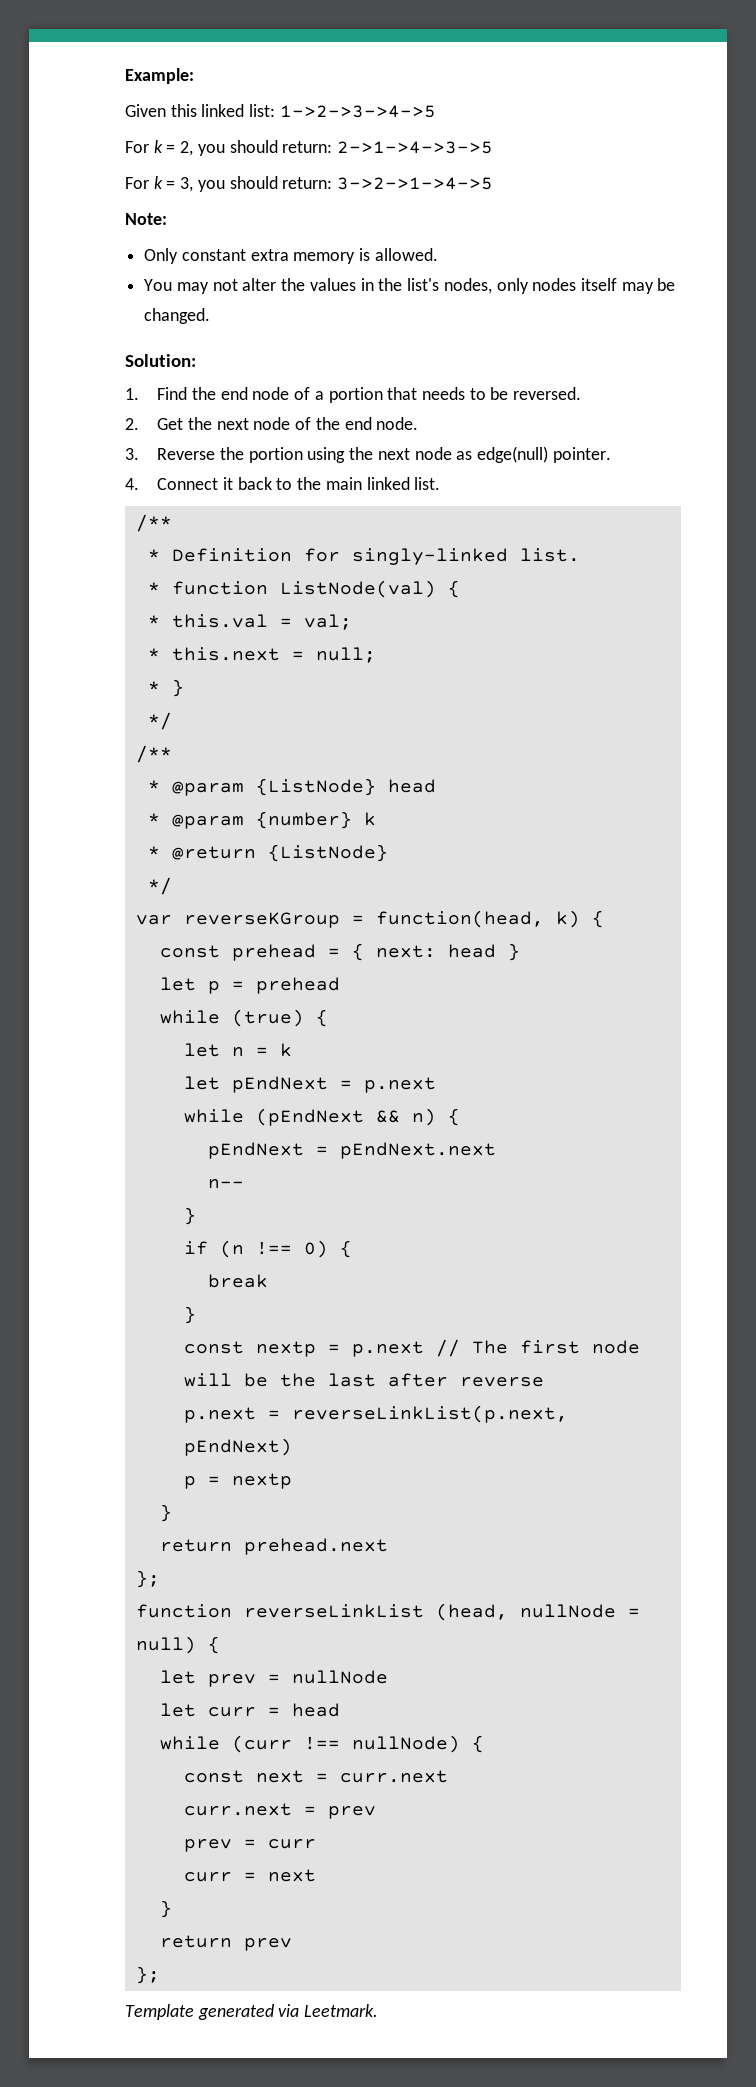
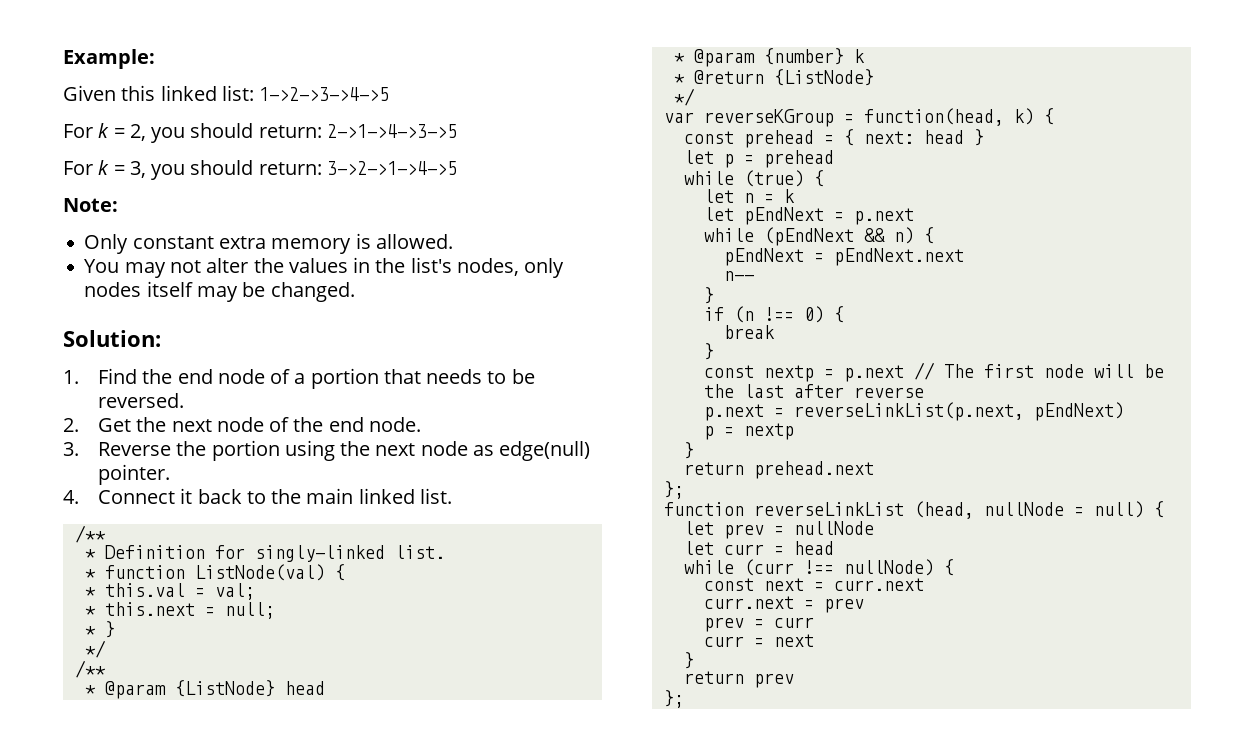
[125,2004,379,2020] // Template generated via Leetmark. -> (684, 699) none

